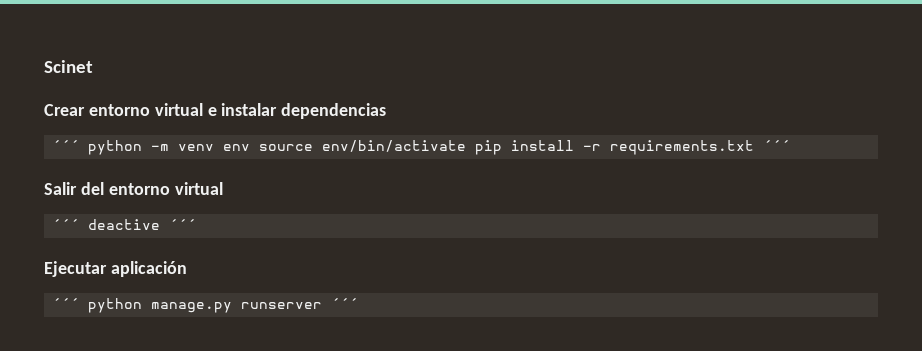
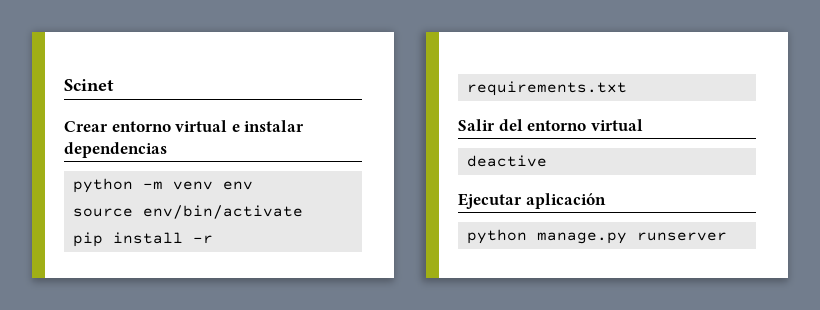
[52,140,80,151] ´´´ -> (167, 150) none
(251, 147) none -> (253, 185) //
(467, 146) none -> (303, 212) //
[763,140,791,151] ´´´ -> (627, 88) none
[52,219,80,230] ´´´ -> (643, 125) none
[169,219,197,230] ´´´ -> (547, 161) none
[52,298,80,309] ´´´ -> (606, 201) none
[331,298,359,309] ´´´ -> (727, 236) none

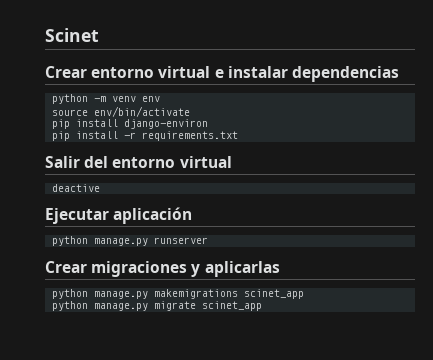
(303, 212) none -> [51,119,208,129] // pip install django-environ
(727, 236) none -> [45,261,280,277] [51,289,304,299] [51,301,262,311] // Crear migraciones y aplicarlas // python manage.py makemigrations scinet_app // python manage.py migrate scinet_app

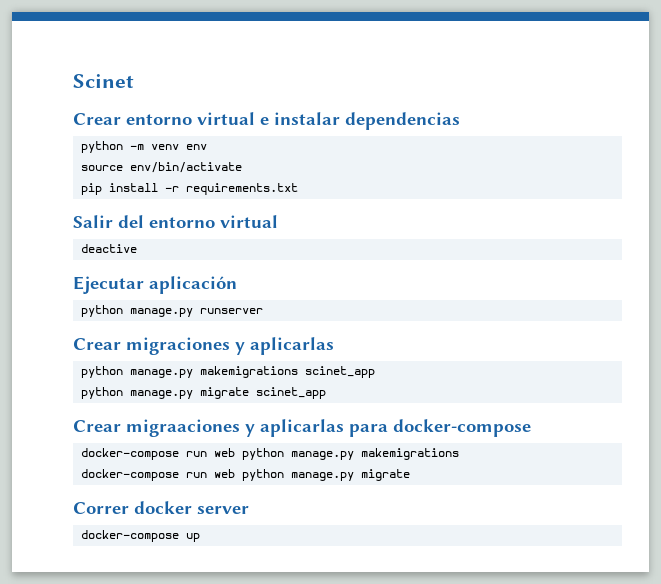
[51,119,208,129] // pip install django-environ -> (242, 167) none
(262, 306) none -> [73,419,531,437] [80,448,459,460] [80,469,410,481] [73,501,249,514] [80,530,200,542] // Crear migraaciones y aplicarlas para docker-compose // docker-compose run web python manage.py makemigrations // docker-compose run web python manage.py migrate // Correr docker server // docker-compose up

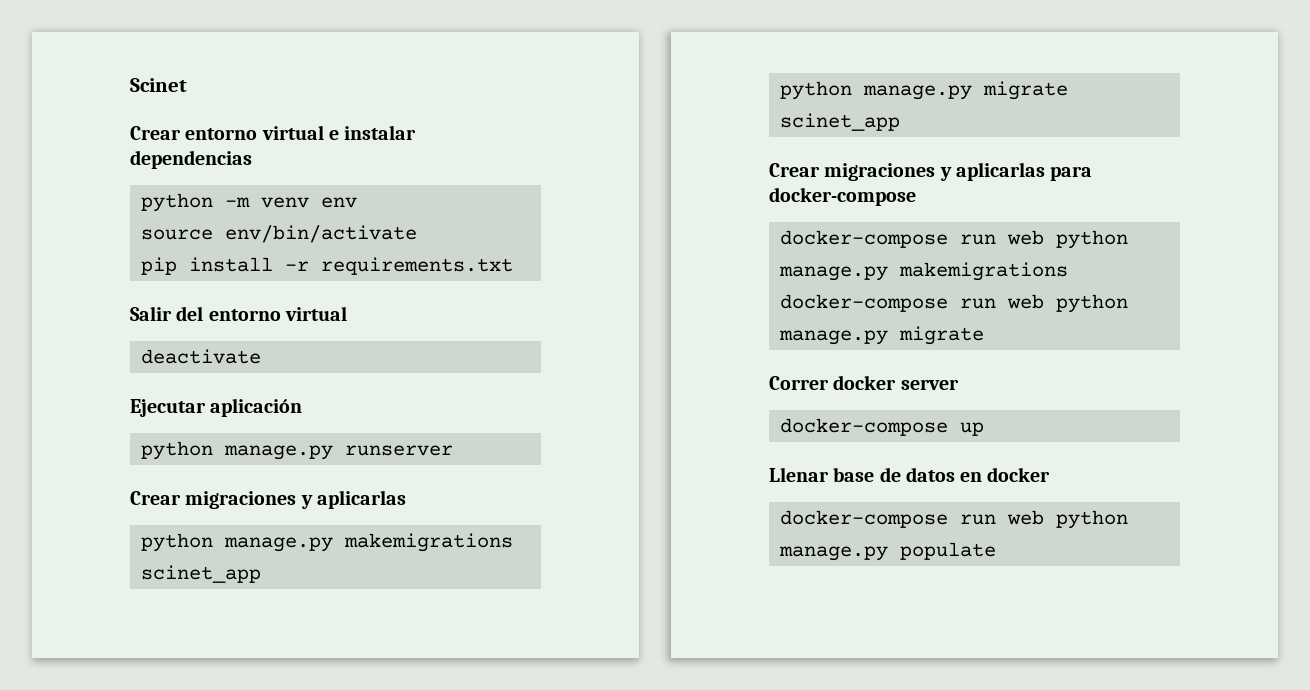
[80,244,137,253] deactive -> [141,349,262,364] deactivate
[126,419,240,437] migraaciones -> [824,163,936,181] migraciones
(200, 537) none -> [769,467,1051,482] [780,510,1129,529] [779,542,997,561] // Llenar base de datos en docker // docker-compose run web python manage.py populate

